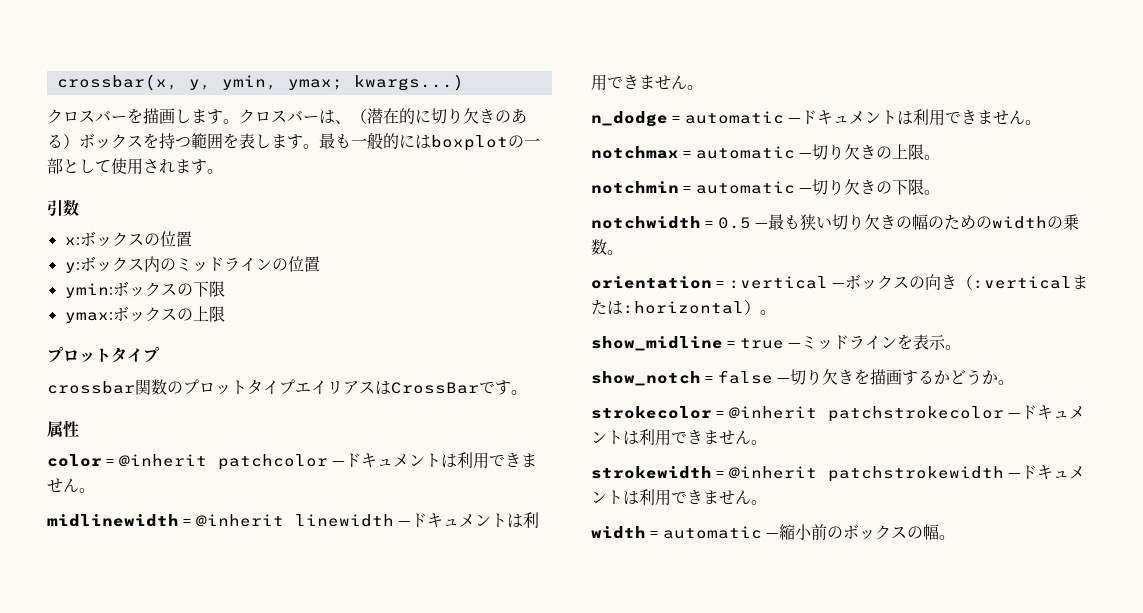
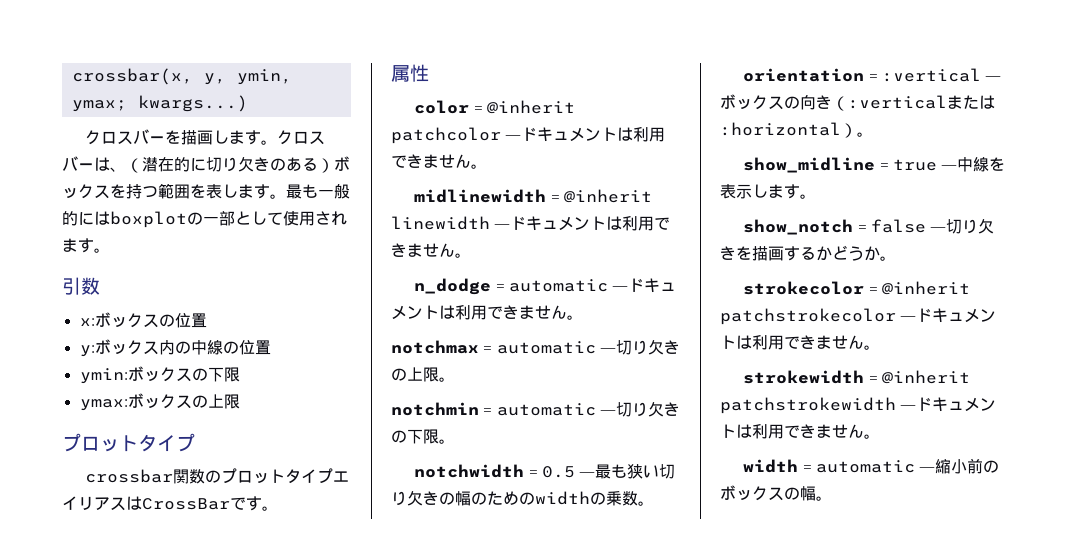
[175,257,272,272] ミッドライン -> [190,340,223,355] 中線
[800,334,946,350] ミッドラインを表示 -> [957,157,1006,172] [720,184,800,199] 中線を表示します

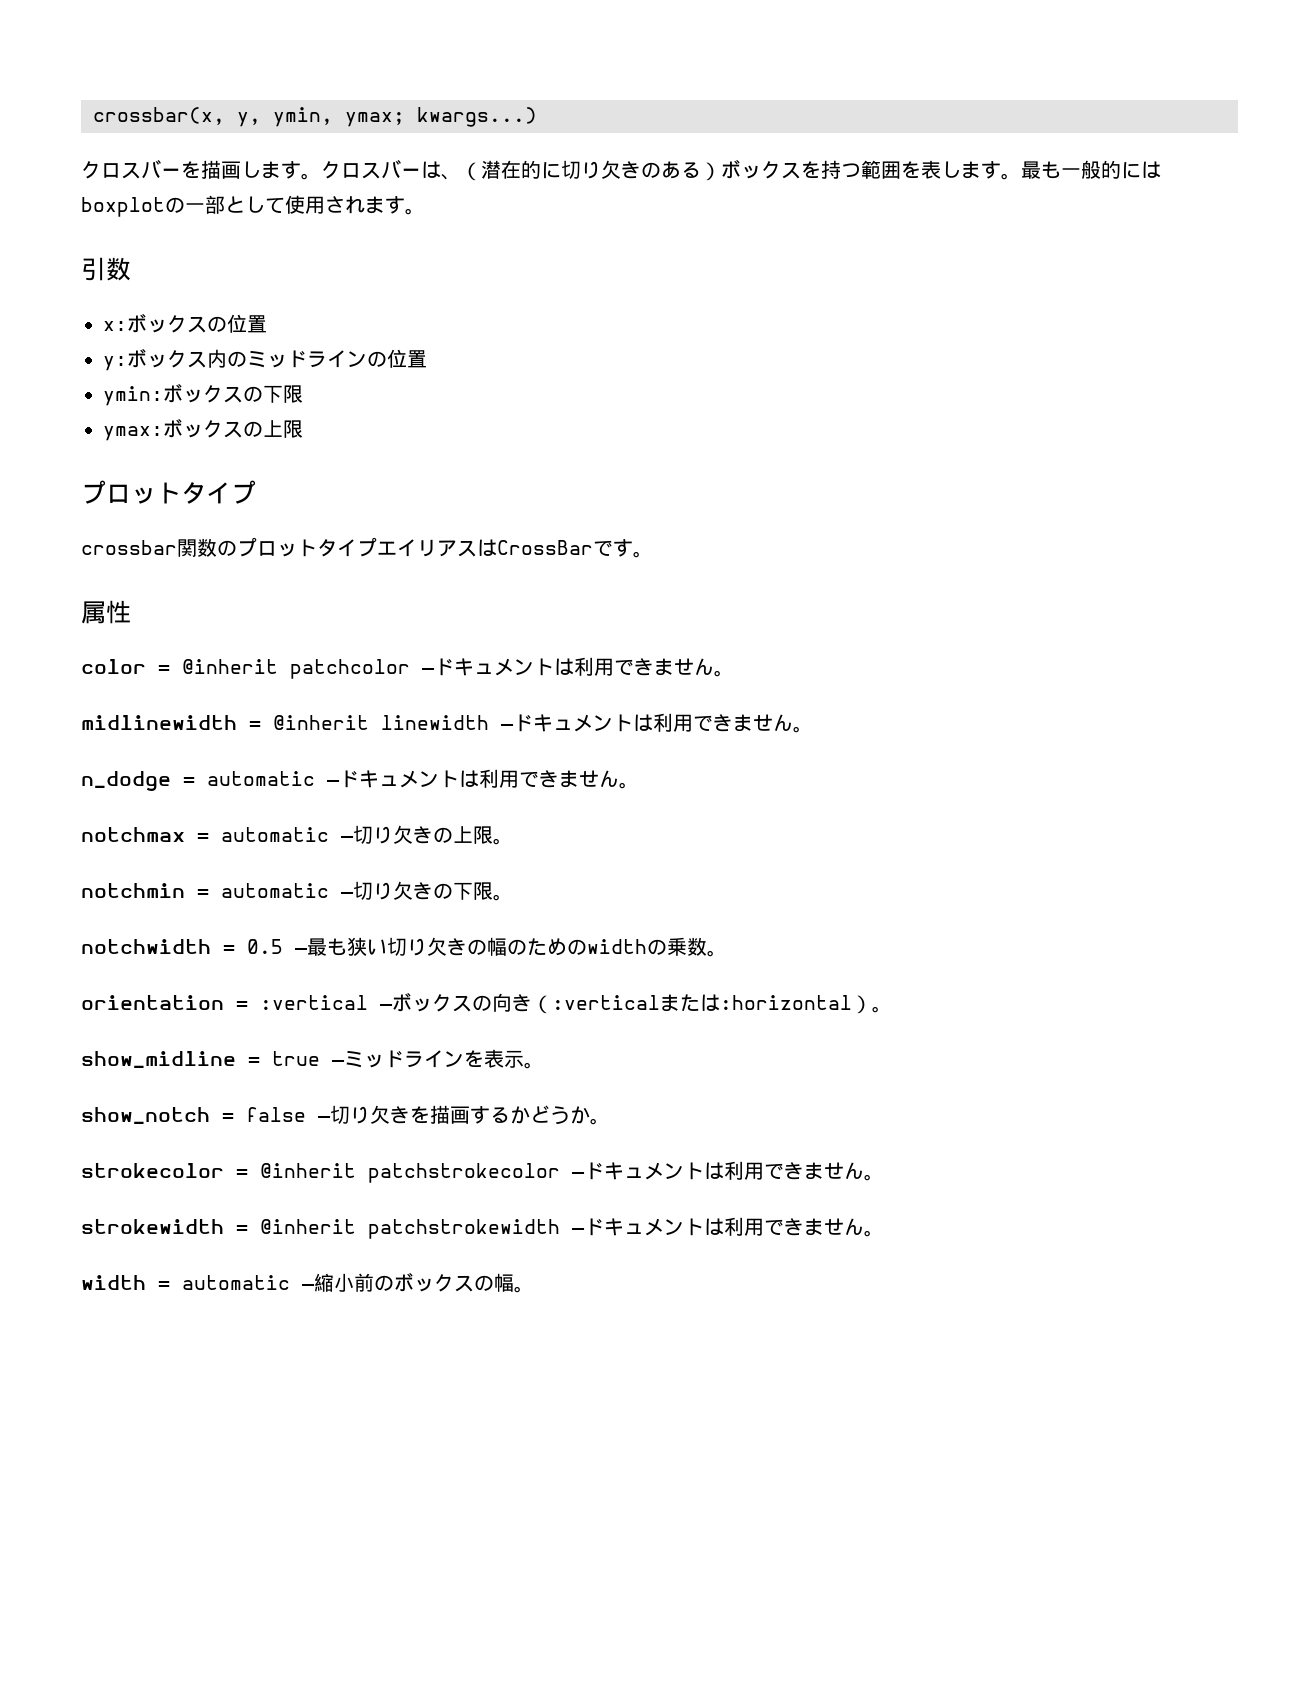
[190,340,223,355] 中線 -> [247,350,367,368] ミッドライン
[957,157,1006,172] [720,184,800,199] 中線を表示します -> [344,1049,524,1068] ミッドラインを表示

